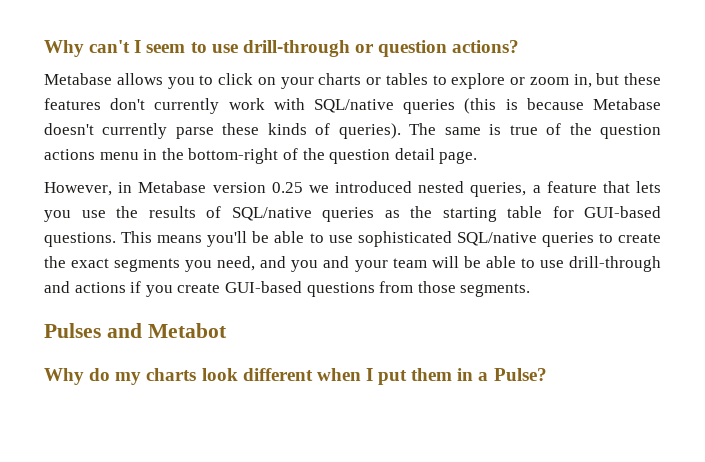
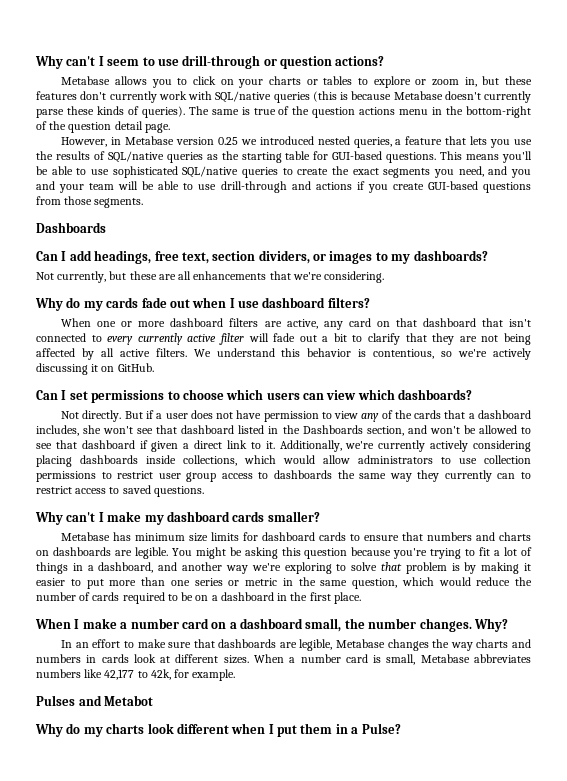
(531, 290) none -> [36,222,106,233] [36,250,488,264] [36,271,385,283] [35,297,370,311] [61,318,531,330] [36,333,531,345] [36,348,531,360] [36,363,154,375] [36,389,473,403] [61,410,531,422] [36,425,531,436] [36,440,531,452] [36,455,531,467] [36,470,531,482] [36,485,204,497] [35,511,320,525] [61,532,531,542] [36,547,532,559] [36,562,531,574] [36,577,532,589] [36,592,361,604] [35,618,508,632] [61,639,532,651] [36,654,531,665] [36,669,236,681] // Dashboards // Can I add headings, free text, section dividers, or images to my dashboards? // Not currently, but these are all enhancements that we're considering. // Why do my cards fade out when I use dashboard filters? // When one or more dashboard filters are active, any card on that dashboard that isn't connected to every currently active filter will fade out a bit to clarify that they are not being affected by all active filters. We understand this behavior is contentious, so we're actively discussing it on GitHub. // Can I set permissions to choose which users can view which dashboards? // Not directly. But if a user does not have permission to view any of the cards that a dashboard includes, she won't see that dashboard listed in the Dashboards section, and won't be allowed to see that dashboard if given a direct link to it. Additionally, we're currently actively considering placing dashboards inside collections, which would allow administrators to use collection permissions to restrict user group access to dashboards the same way they currently can to restrict access to saved questions. // Why can't I make my dashboard cards smaller? // Metabase has minimum size limits for dashboard cards to ensure that numbers and charts on dashboards are legible. You might be asking this question because you're trying to fit a lot of things in a dashboard, and another way we're exploring to solve that problem is by making it easier to put more than one series or metric in the same question, which would reduce the number of cards required to be on a dashboard in the first place. // When I make a number card on a dashboard small, the number changes. Why? // In an effort to make sure that dashboards are legible, Metabase changes the way charts and numbers in cards look at different sizes. When a number card is small, Metabase abbreviates numbers like 42,177 to 42k, for example.

